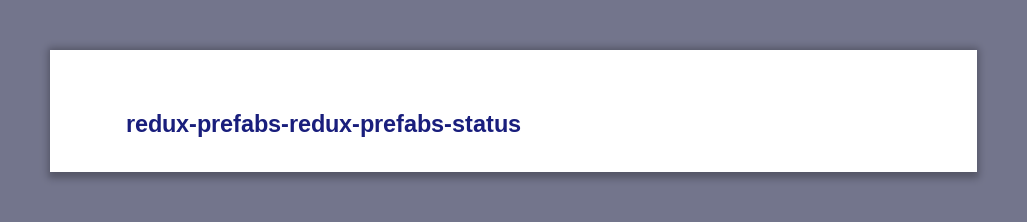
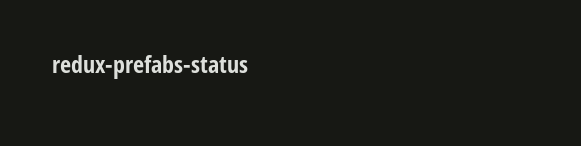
[126,114,521,137] redux-prefabs-redux-prefabs-status -> [52,55,248,79] redux-prefabs-status

